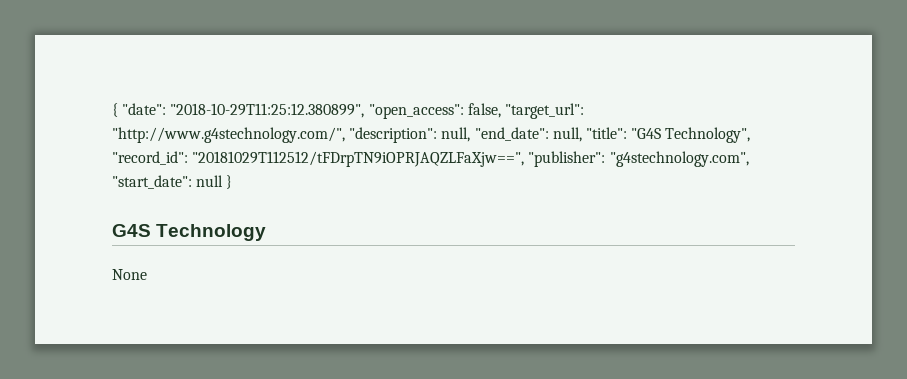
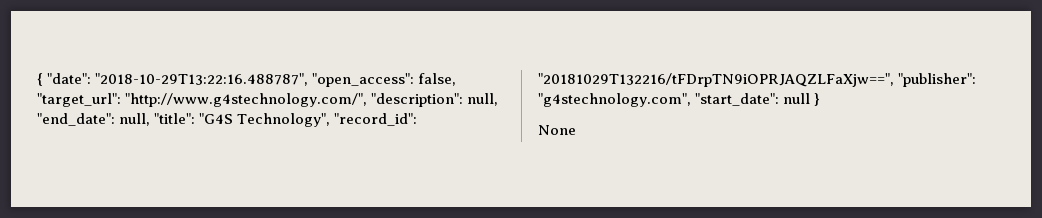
[170,103,365,118] "2018-10-29T11:25:12.380899", -> [95,73,309,86] "2018-10-29T13:22:16.488787",
[192,151,525,167] "20181029T112512/tFDrpTN9iOPRJAQZLFaXjw==", -> [538,73,894,87] "20181029T132216/tFDrpTN9iOPRJAQZLFaXjw==",
[112,224,267,241] // G4S Technology -> (821, 99) none

